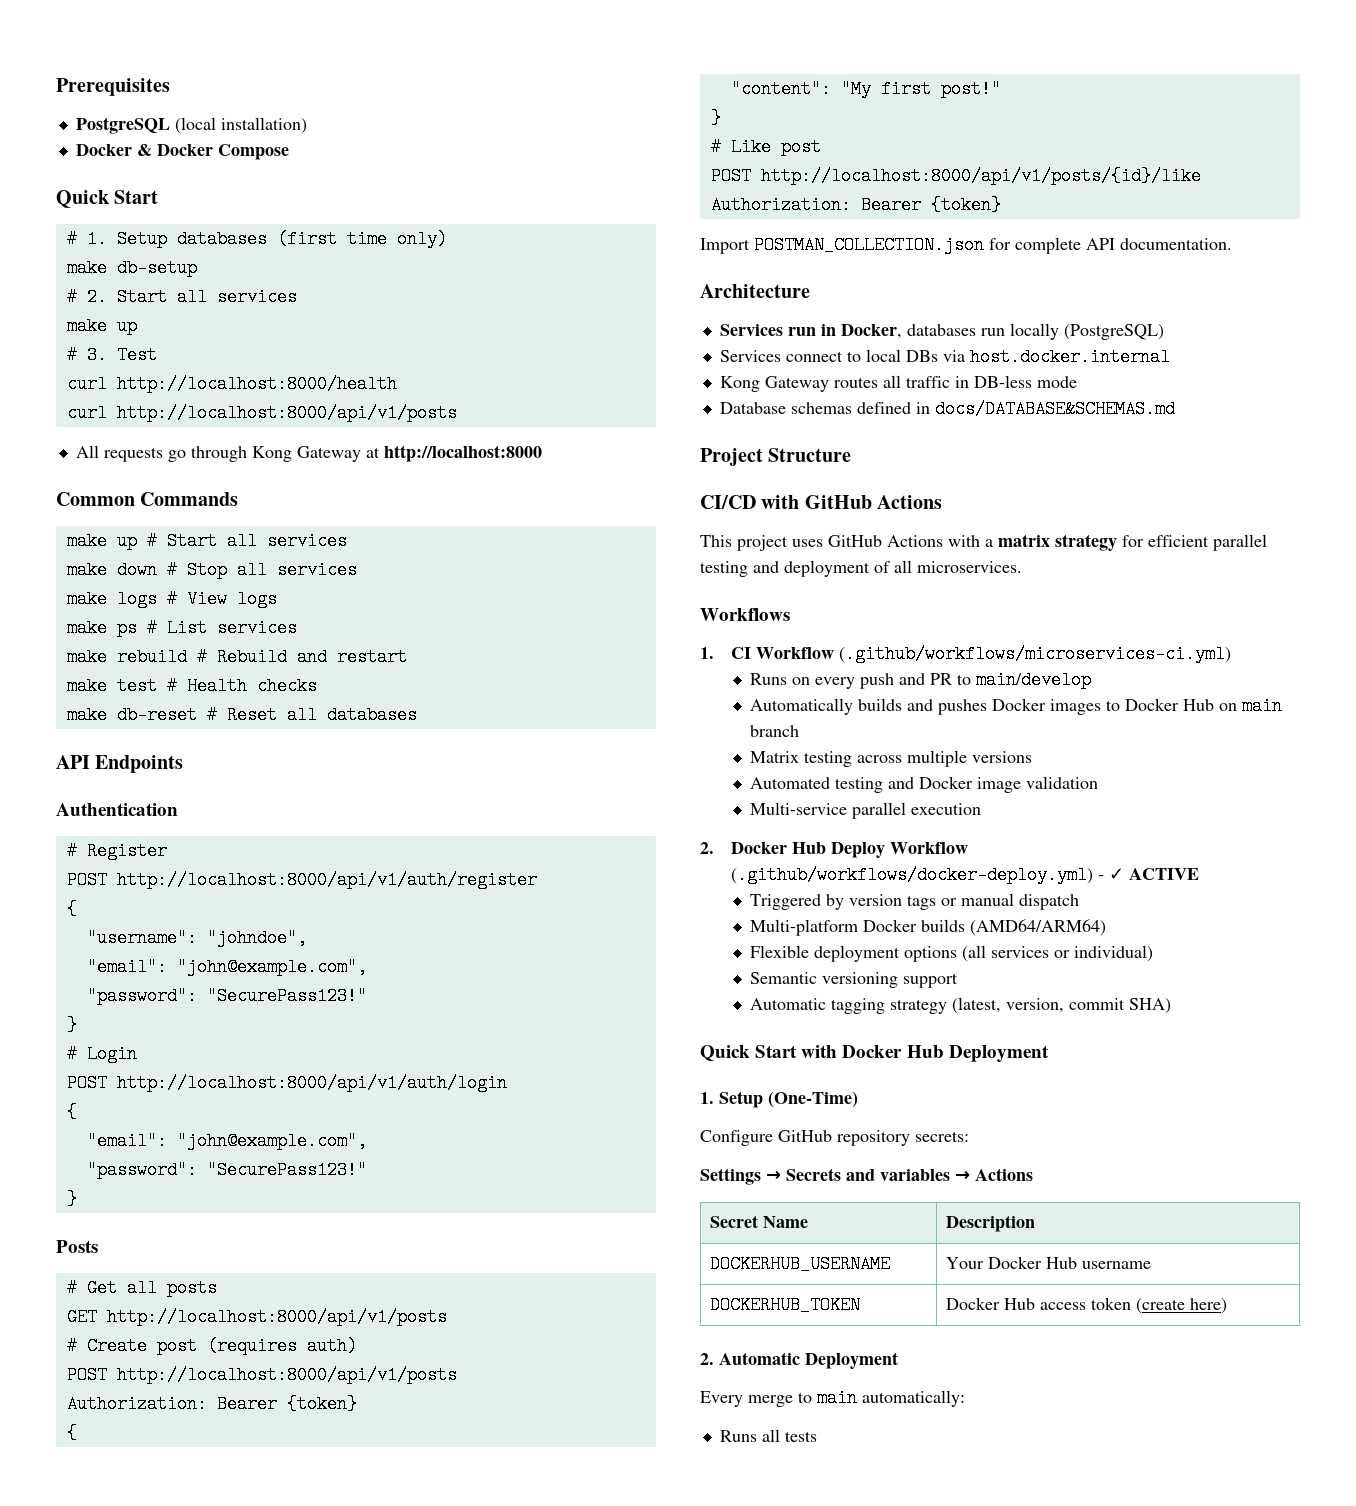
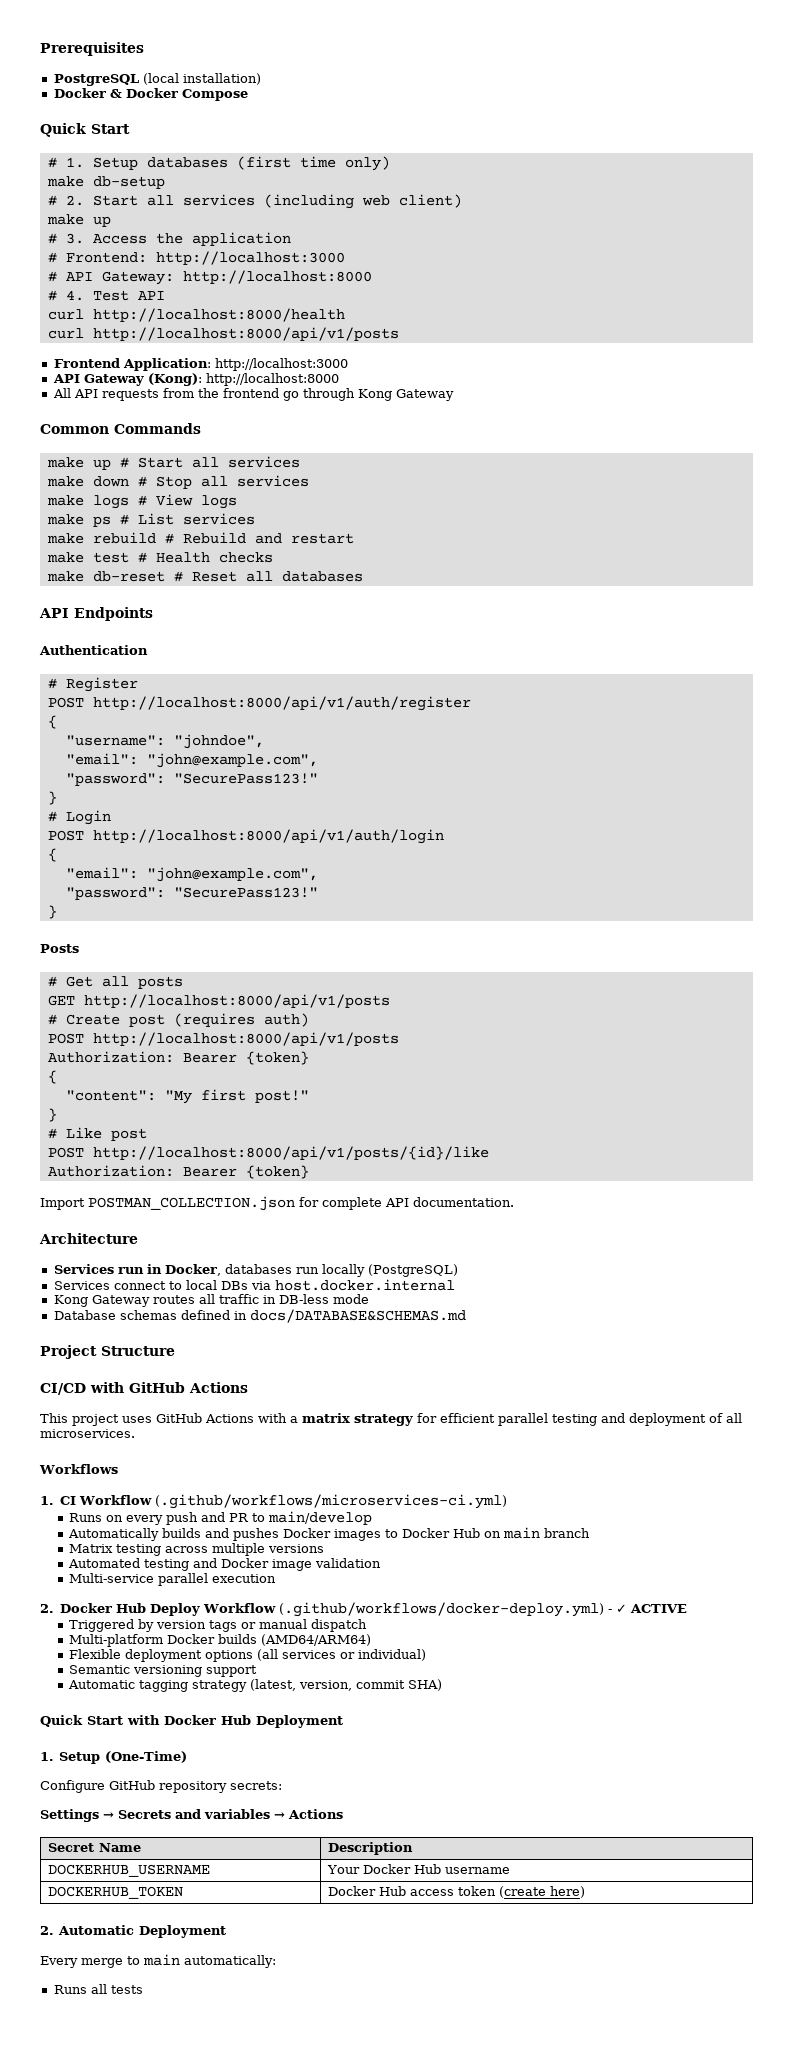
(297, 297) none -> [263,194,462,209] (including web client)
(107, 355) none -> [92,232,291,246] [47,251,345,265] [47,270,372,285] [47,290,84,301] Access the application // # Frontend: http://localhost:3000 // # API Gateway: http://localhost:8000 // # 4.
(157, 355) none -> [137,291,165,300] API
[75,445,163,462] All requests -> [53,358,348,371] [52,373,339,386] [52,388,279,401] Frontend Application: http://localhost:3000 // API Gateway (Kong): http://localhost:8000 // All API requests from the frontend
[365,445,542,462] at http://localhost:8000 -> (454, 395) none

